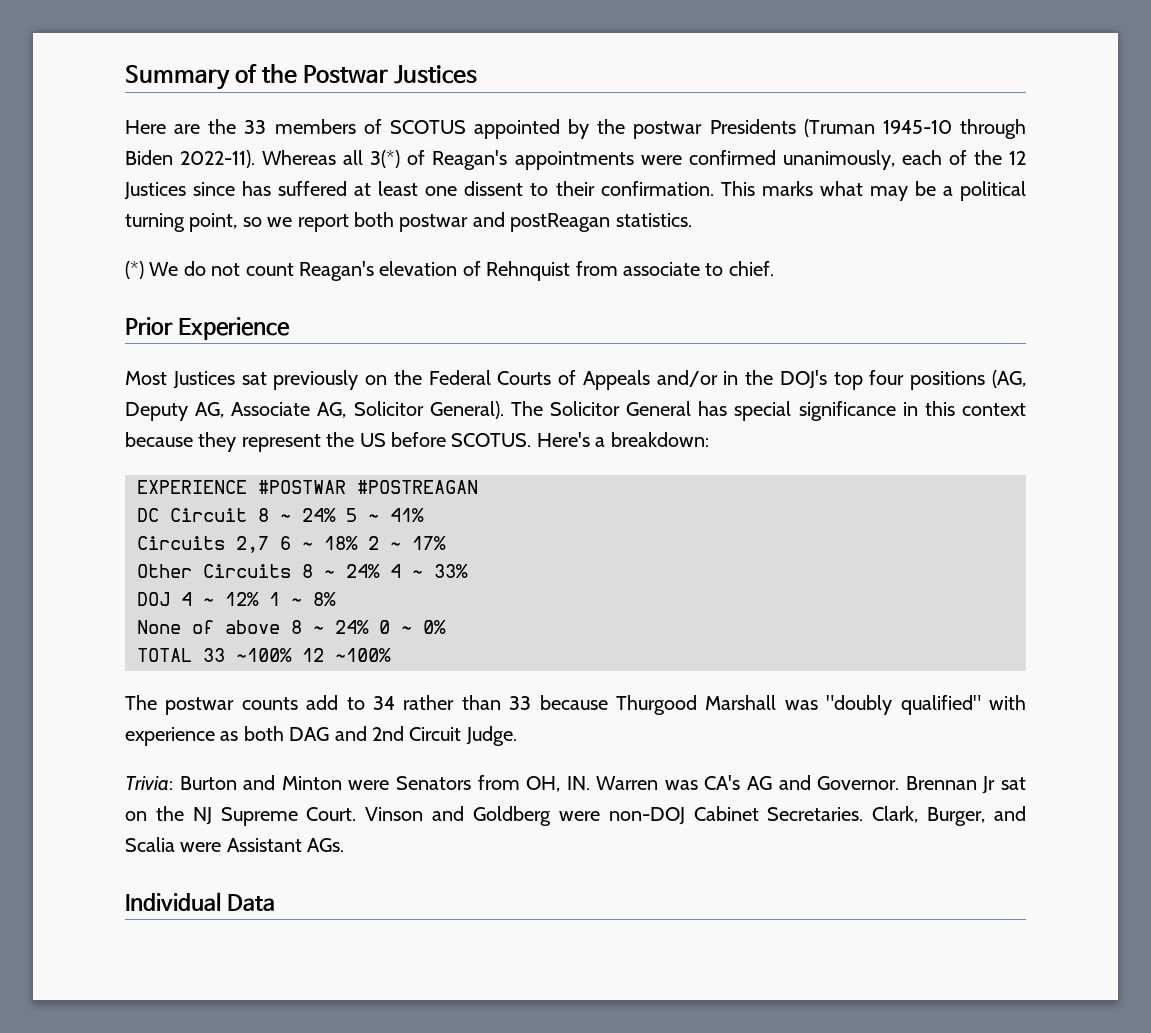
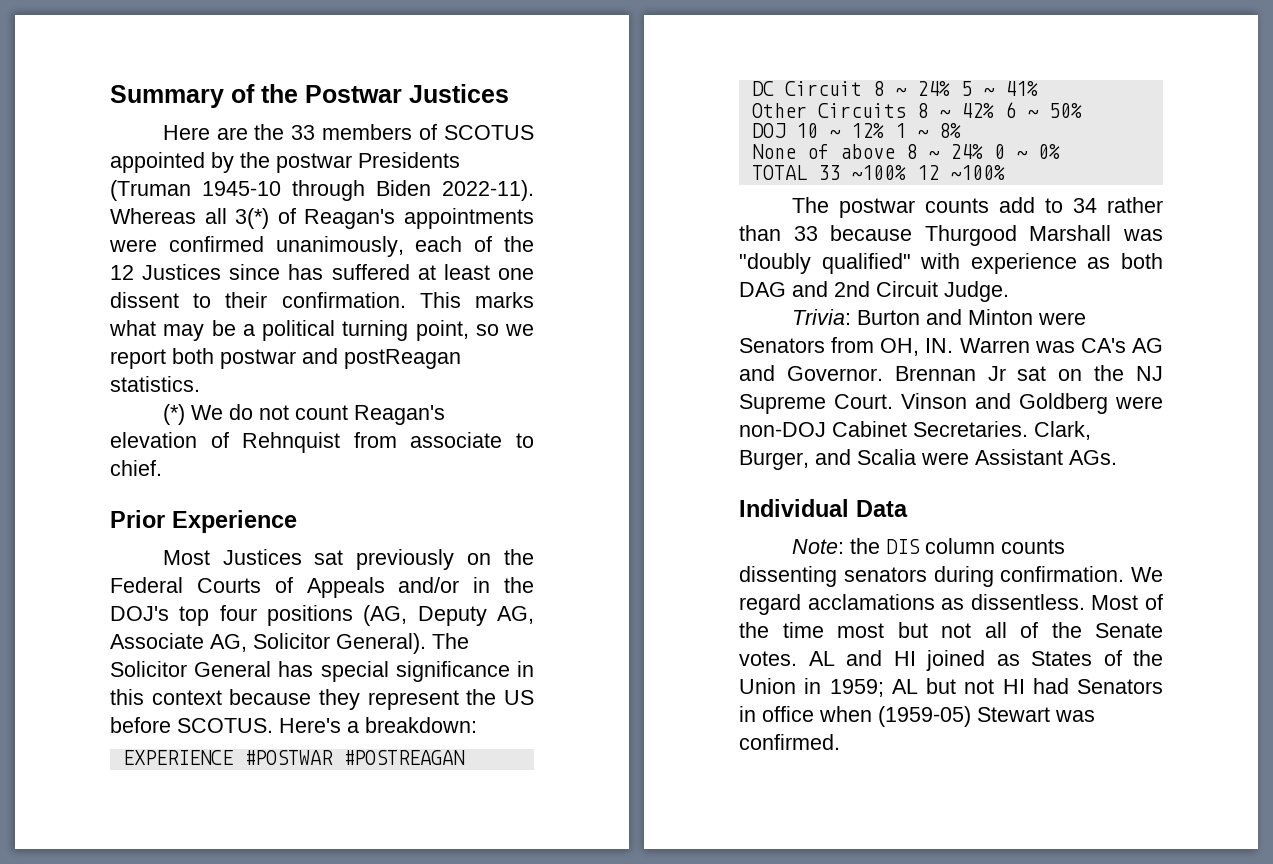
[137,536,446,553] // Circuits 2,7 6 ~ 18% 2 ~ 17% -> (1038, 88) none
[346,564,468,578] 24% 4 ~ 33% -> [960,102,1082,118] 42% 6 ~ 50%
[181,592,192,606] 4 -> [795,123,818,138] 10
(275, 902) none -> [791,538,1065,554] [739,566,1163,587] [739,594,1163,615] [739,622,1163,638] [739,650,1163,671] [739,678,1163,697] [739,706,1095,727] [739,734,840,750] // Note: the DIS column counts dissenting senators during confirmation. We regard acclamations as dissentless. Most of the time most but not all of the Senate votes. AL and HI joined as States of the Union in 1959; AL but not HI had Senators in office when (1959-05) Stewart was confirmed.

